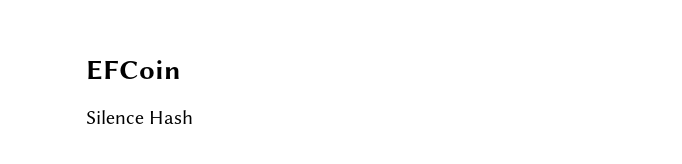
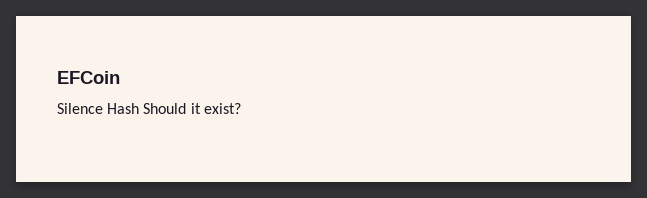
(194, 117) none -> [143,103,241,114] Should it exist?

